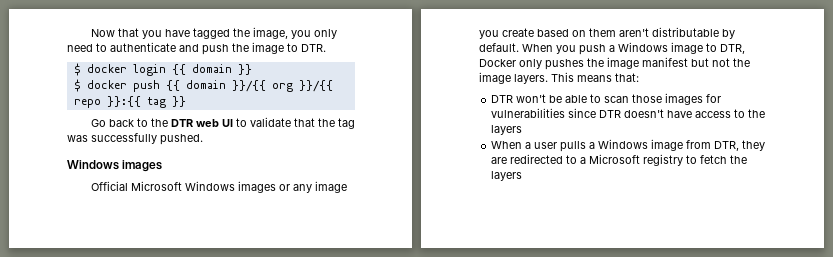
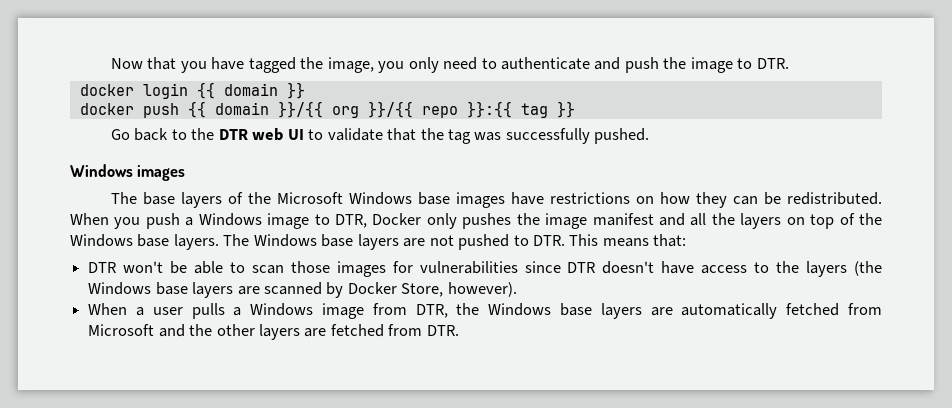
[73,63,81,76] $ -> (789, 63) none
[73,79,81,92] $ -> (305, 90) none
[90,181,347,193] [479,27,735,39] [479,43,519,52] Official Microsoft Windows images or any image you create based on them aren't distributable by default. -> [110,192,882,208] The base layers of the Microsoft Windows base images have restrictions on how they can be redistributed.
[691,58,750,67] [479,72,548,84] but not the image layers. -> [659,213,883,229] [70,234,566,250] and all the layers on top of the Windows base layers. The Windows base layers are not pushed to DTR.
(523, 130) none -> [854,261,883,276] [88,282,517,298] (the Windows base layers are scanned by Docker Store, however).
[742,140,766,151] [491,154,748,166] [491,171,523,181] they are redirected to a Microsoft registry to fetch the layers -> [456,303,883,319] [88,324,459,340] the Windows base layers are automatically fetched from Microsoft and the other layers are fetched from DTR.

